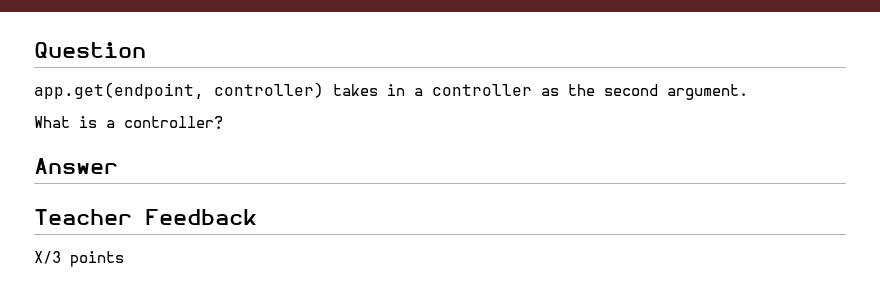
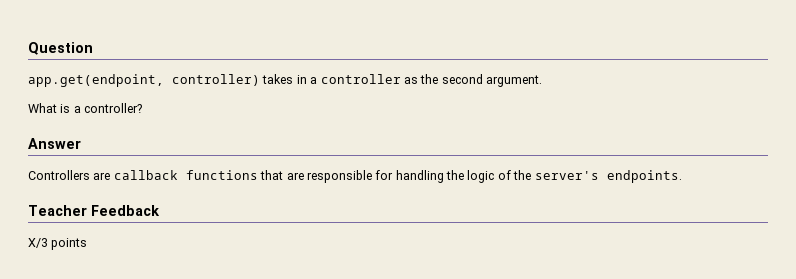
(118, 166) none -> [28,170,682,183] // Controllers are callback functions that are responsible for handling the logic of the server's endpoints.

